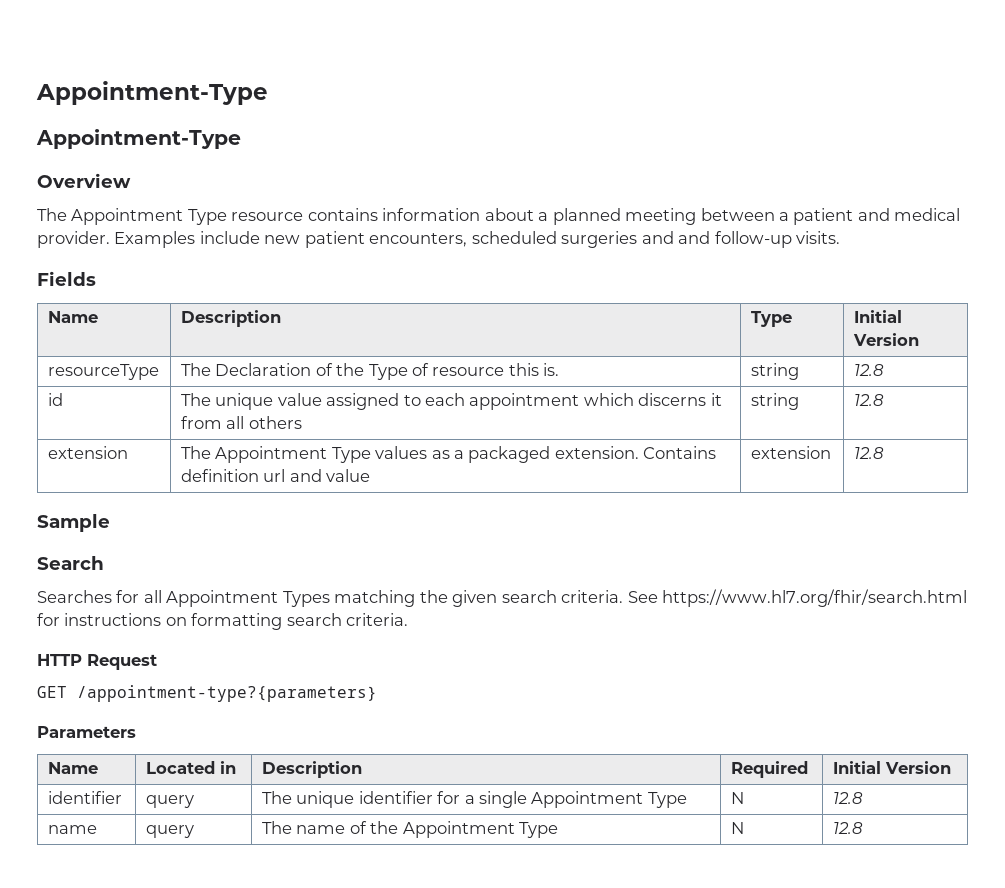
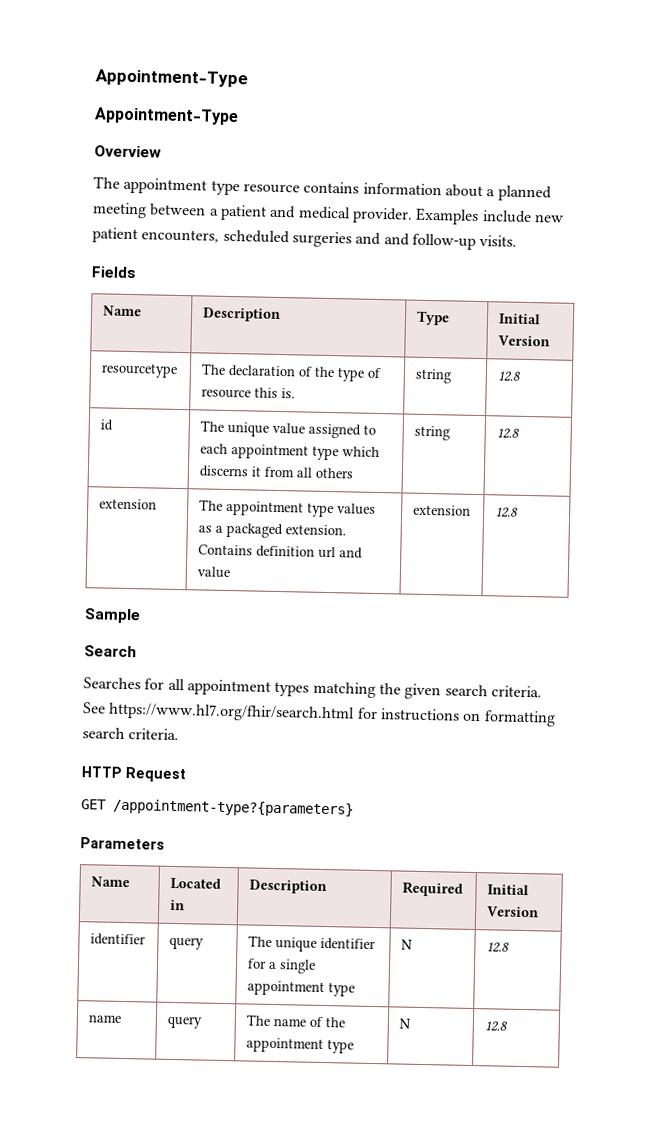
[71,208,227,225] Appointment Type -> [123,177,240,196] appointment type
[47,364,159,380] [180,363,408,380] resourceType | The Declaration of the Type -> [101,362,179,378] [201,363,366,382] resourcetype | The declaration of the type
(580, 401) none -> [312,445,340,461] type
[215,446,371,463] Appointment Type -> [226,500,335,518] appointment type
[166,590,330,607] Appointment Types -> [186,679,310,697] appointment types
[531,791,687,808] Appointment Type -> [247,980,356,997] appointment type
[402,821,558,838] Appointment Type -> [246,1037,355,1054] appointment type

